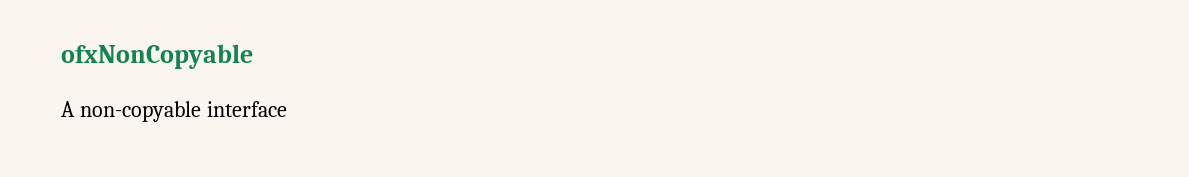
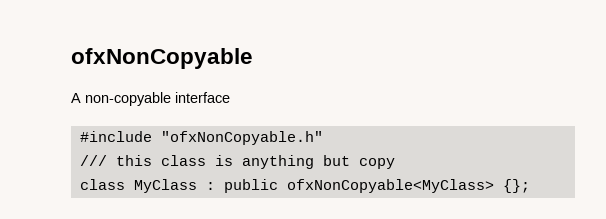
(287, 109) none -> [79,131,323,145] [79,155,395,169] [79,179,530,193] // #include "ofxNonCopyable.h" // /// this class is anything but copy // class MyClass : public ofxNonCopyable<MyClass> {};

